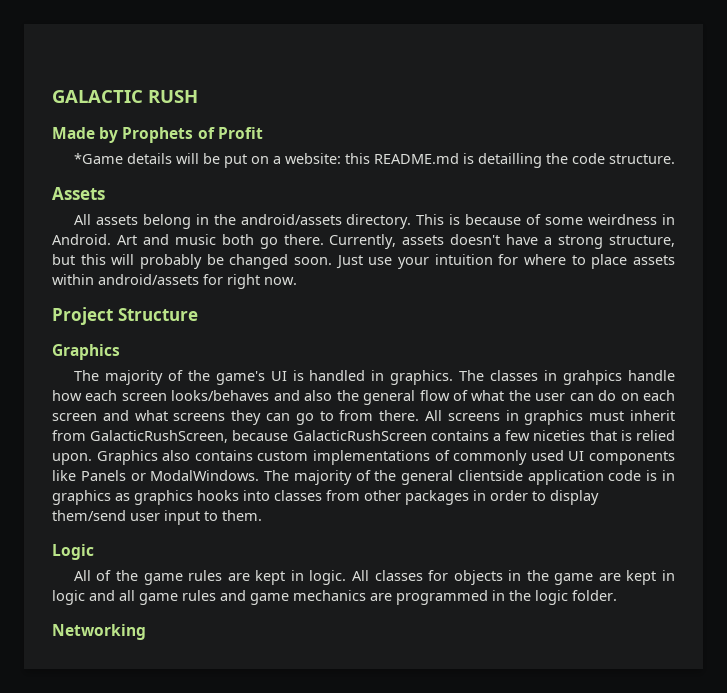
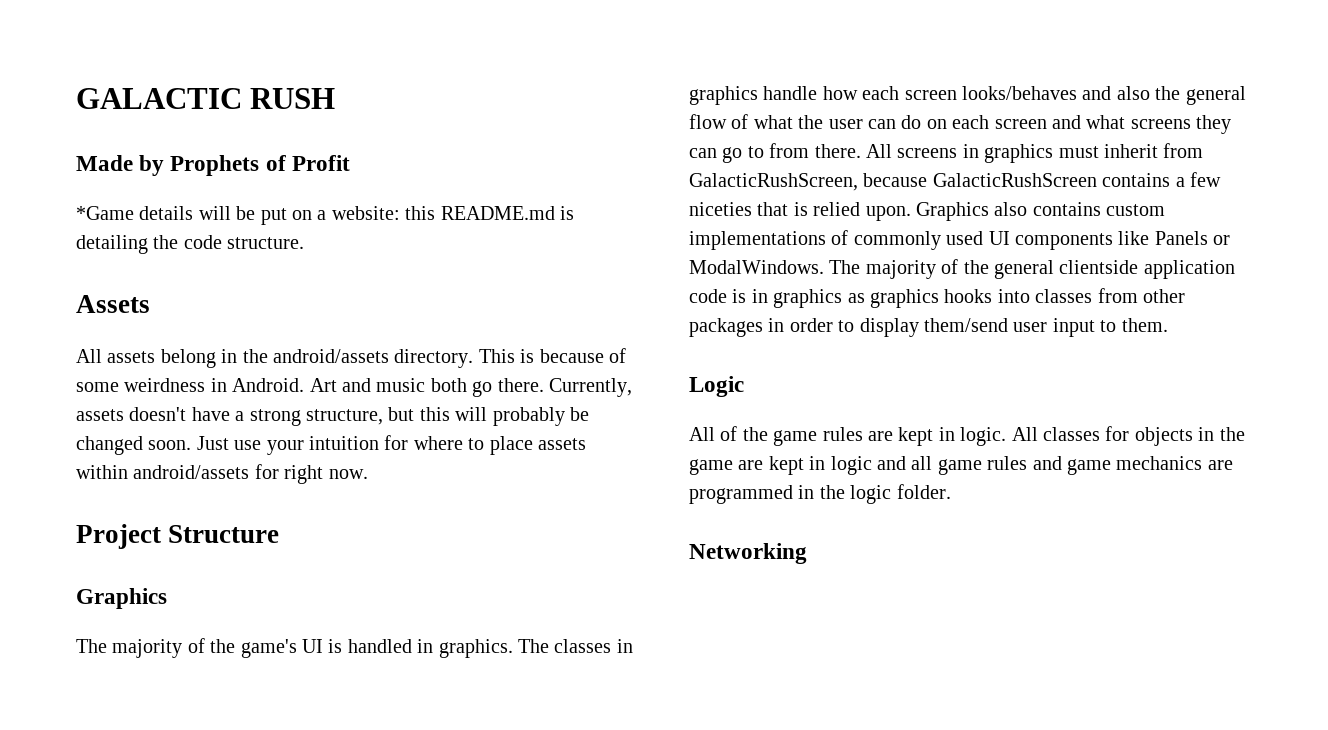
[477,153,542,168] detailling -> [76,235,148,254] detailing
[563,370,623,385] grahpics -> [689,86,758,105] graphics

